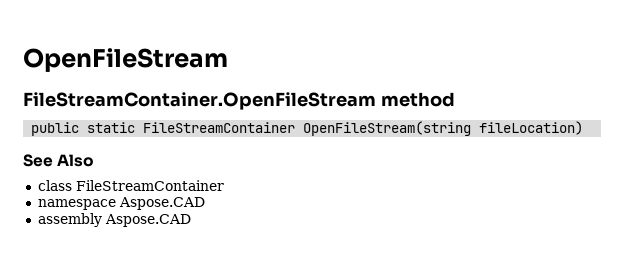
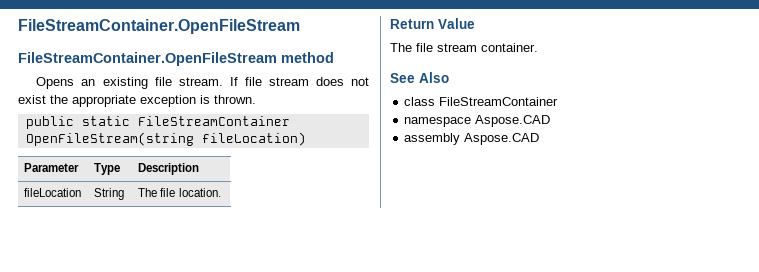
[23,48,228,72] OpenFileStream -> [18,19,300,34] FileStreamContainer.OpenFileStream
(455, 99) none -> [36,77,370,89] [18,95,256,107] // Opens an existing file stream. If file stream does not exist the appropriate exception is thrown.
(584, 128) none -> [24,163,80,172] [94,163,121,175] [138,163,200,175] [24,188,82,197] [94,188,125,200] [138,188,221,197] [390,18,475,29] [390,43,538,52] // Parameter | Type | Description // fileLocation | String | The file location. // Return Value // The file stream container.

